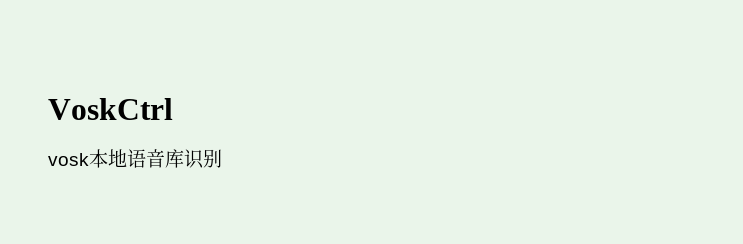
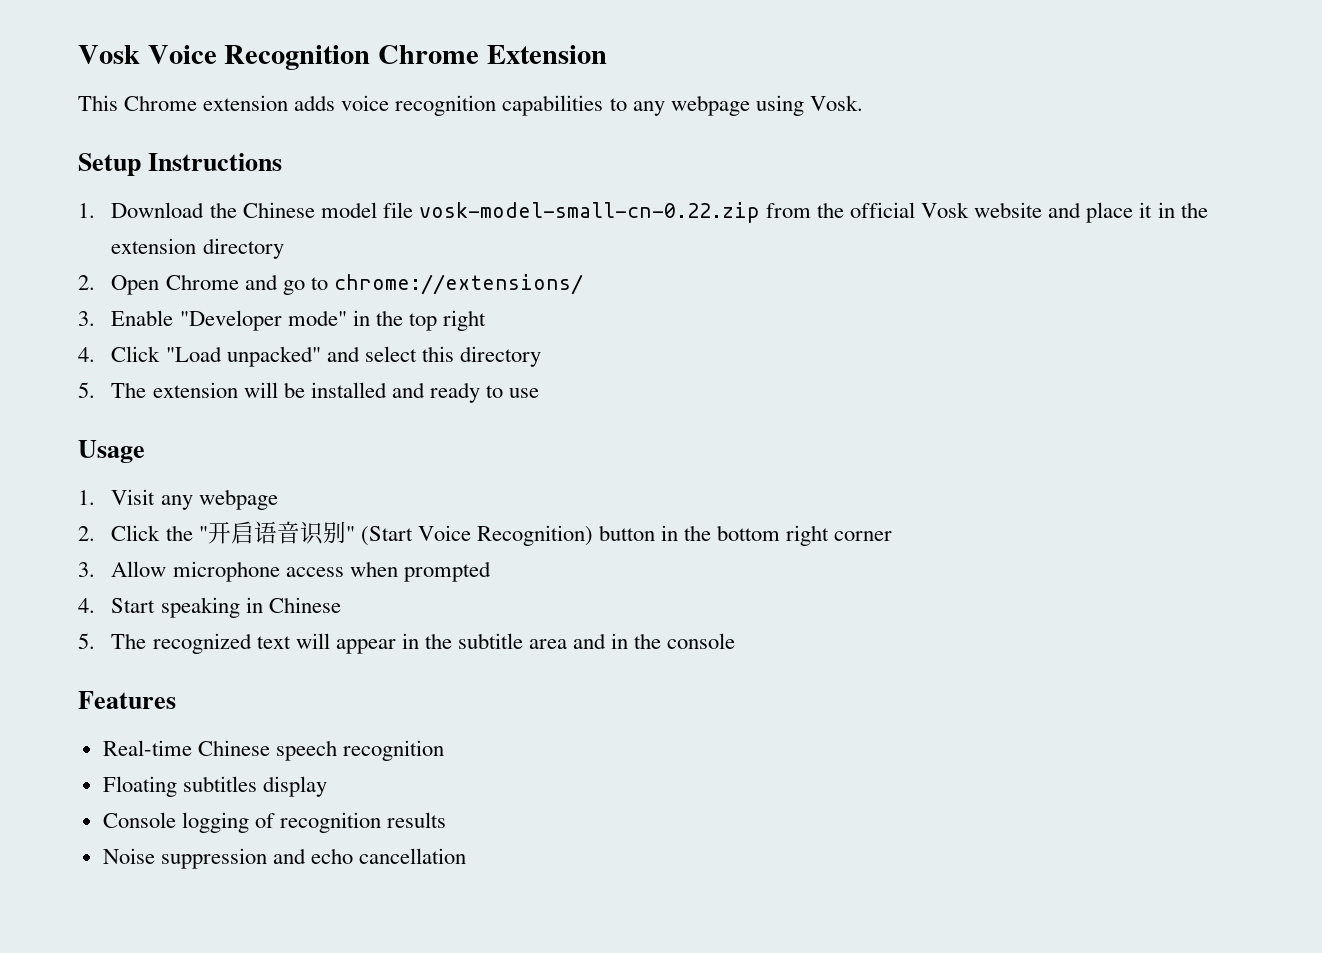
[48,98,173,120] [48,149,222,169] VoskCtrl // vosk本地语音库识别 -> [78,45,607,70] [78,95,863,116] [78,153,283,176] [78,202,1208,223] [111,238,284,259] [78,274,583,295] [78,310,486,331] [78,346,541,367] [78,382,540,403] [78,440,145,463] [78,489,278,510] [78,521,893,546] [78,561,491,582] [78,597,341,618] [78,633,736,654] [78,691,176,709] [102,740,444,761] [102,776,327,797] [102,812,447,833] [102,848,467,869] Vosk Voice Recognition Chrome Extension // This Chrome extension adds voice recognition capabilities to any webpage using Vosk. // Setup Instructions // 1. Download the Chinese model file vosk-model-small-cn-0.22.zip from the official Vosk website and place it in the extension directory // 2. Open Chrome and go to chrome://extensions/ // 3. Enable "Developer mode" in the top right // 4. Click "Load unpacked" and select this directory // 5. The extension will be installed and ready to use // Usage // 1. Visit any webpage // 2. Click the "开启语音识别" (Start Voice Recognition) button in the bottom right corner // 3. Allow microphone access when prompted // 4. Start speaking in Chinese // 5. The recognized text will appear in the subtitle area and in the console // Features // Real-time Chinese speech recognition // Floating subtitles display // Console logging of recognition results // Noise suppression and echo cancellation

